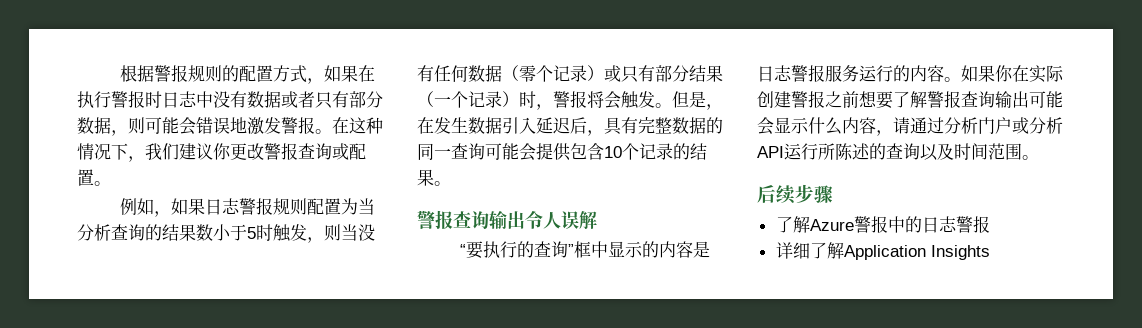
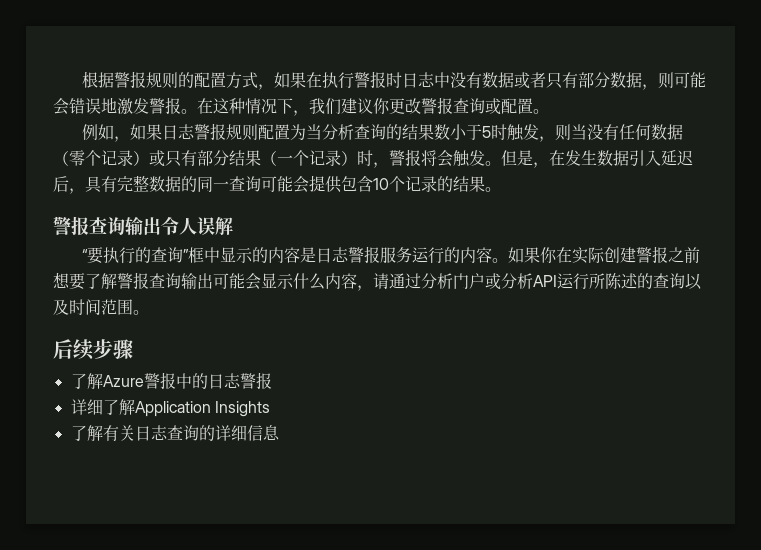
(990, 252) none -> [70,425,280,441] // 了解有关日志查询的详细信息

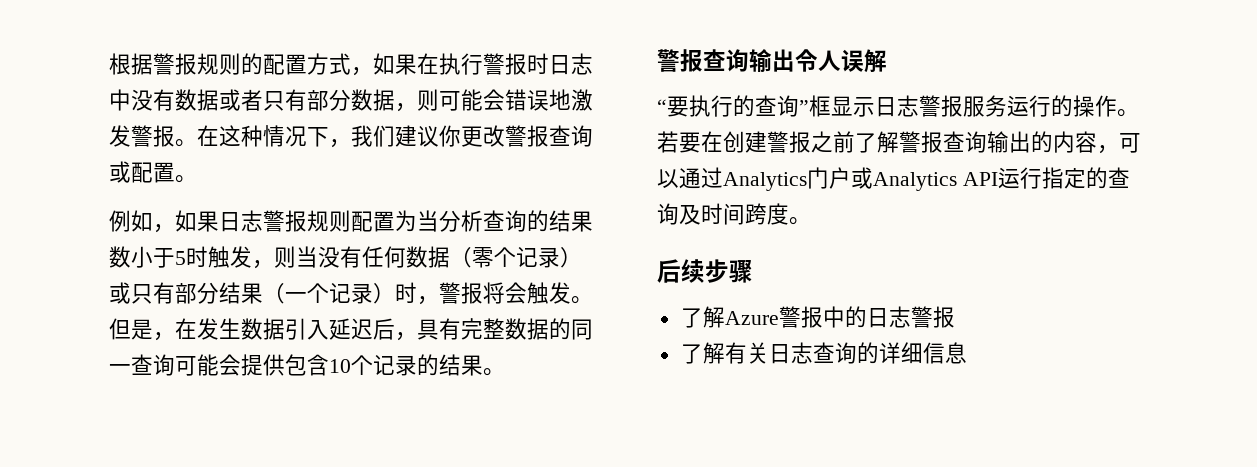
[203,247,316,263] 中显示的内容是 -> [831,96,875,117] 显示
[459,247,605,264] 内容。如果你在实际 -> [1073,95,1139,117] [657,131,723,153] 操作。若要在
[53,272,85,290] 想要 -> (855, 142) none
[213,273,702,291] [53,299,133,315] 可能会显示什么内容，请通过分析门户或分析API运行所陈述的查询以及时间范围 -> [1031,131,1141,154] [657,167,1130,191] [657,203,789,225] 的内容，可以通过Analytics门户或Analytics API运行指定的查询及时间跨度
[70,399,270,417] // 详细了解Application Insights -> (955, 317) none

